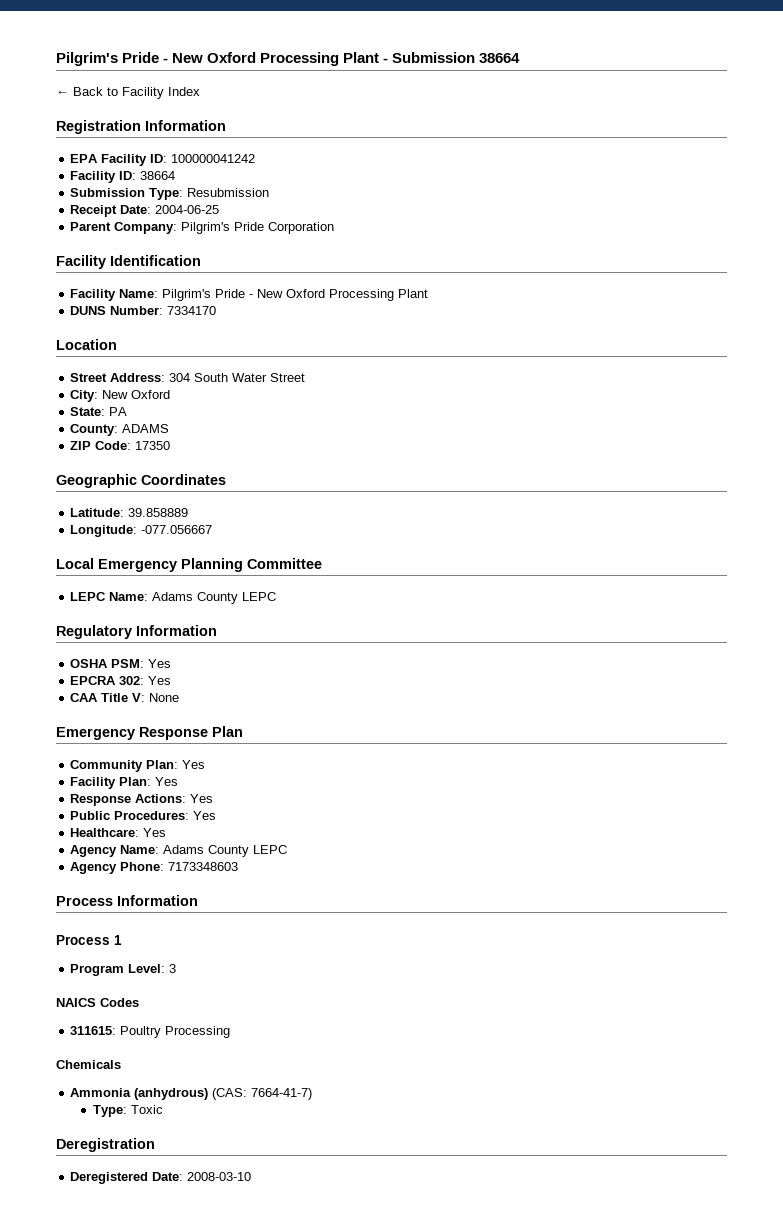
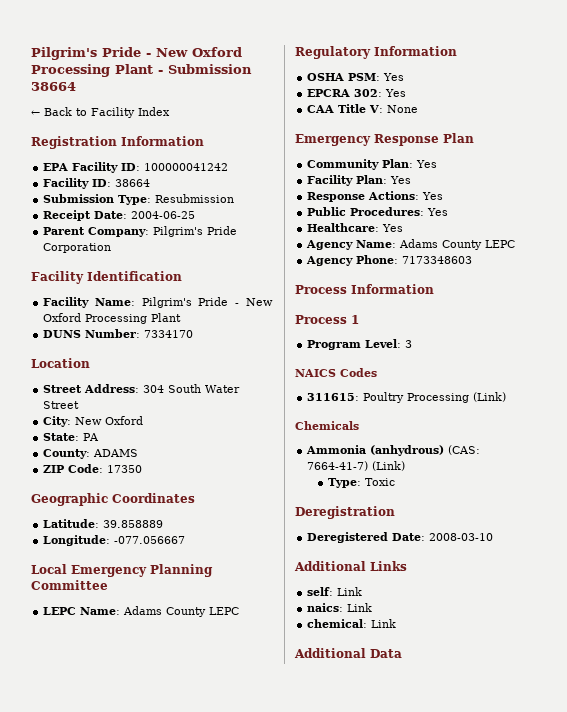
(231, 1032) none -> [473,392,507,402] (Link)
(313, 1094) none -> [372,461,406,471] (Link)
(252, 1176) none -> [294,561,407,571] [307,587,363,596] [307,603,373,612] [307,619,397,628] [294,648,402,658] // Additional Links // self: Link // naics: Link // chemical: Link // Additional Data

